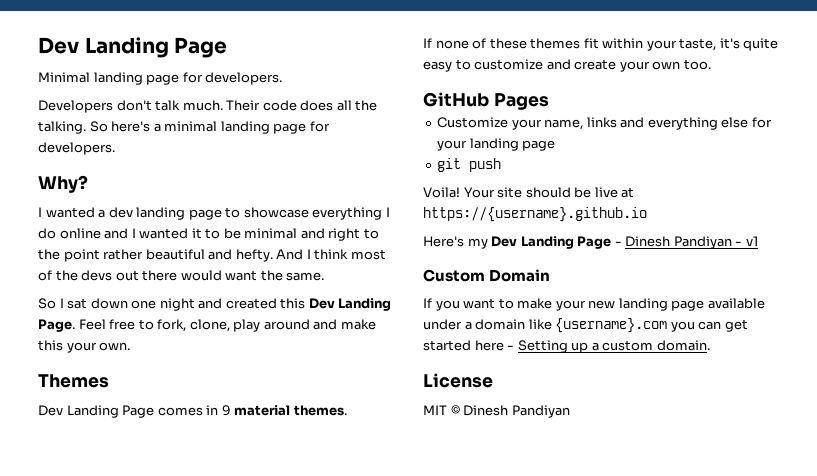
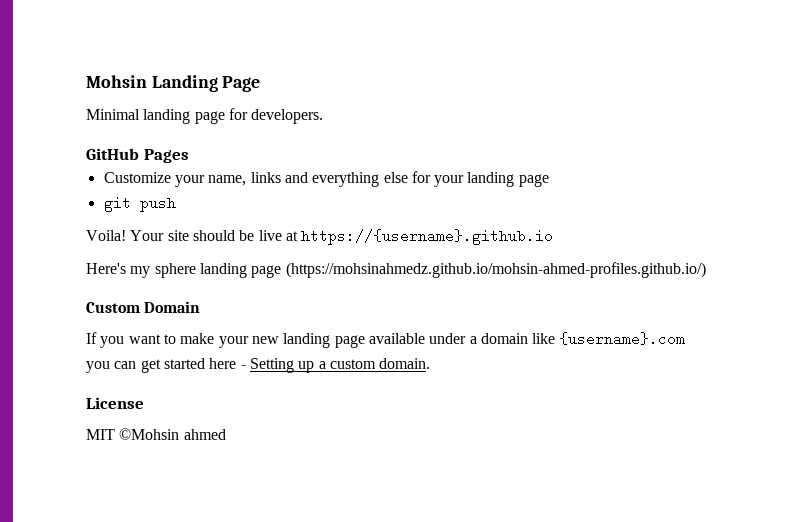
[38,37,79,54] Dev -> [86,75,147,88] Mohsin
[38,100,378,113] [38,121,330,134] [38,142,115,155] [38,175,88,193] [38,207,390,220] [38,228,379,241] [38,249,386,262] [38,270,325,281] [38,298,392,311] [38,319,376,332] [38,340,131,353] [38,374,109,388] [38,405,347,418] [423,38,779,51] [423,59,711,72] // Developers don't talk much. Their code does all the talking. So here's a minimal landing page for developers. // Why? // I wanted a dev landing page to showcase everything I do online and I wanted it to be minimal and right to the point rather beautiful and hefty. And I think most of the devs out there would want the same. // So I sat down one night and created this Dev Landing Page. Feel free to fork, clone, play around and make this your own. // Themes // Dev Landing Page comes in 9 material themes. // If none of these themes fit within your taste, it's quite easy to customize and create your own too. -> (324, 116) none
[491,236,758,249] Dev Landing Page - Dinesh Pandiyan - v1 -> [154,262,706,278] sphere landing page (https://mohsinahmedz.github.io/mohsin-ahmed-profiles.github.io/)
[450,405,570,418] © Dinesh Pandiyan -> [119,428,226,440] ©Mohsin ahmed

